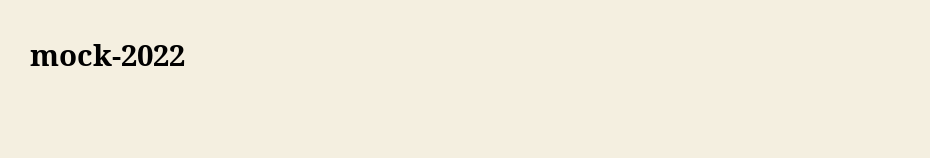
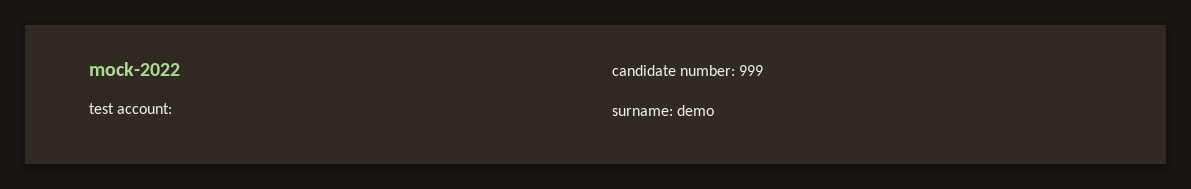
(185, 55) none -> [89,103,173,114] [612,65,764,76] [612,105,715,116] // test account: // candidate number: 999 // surname: demo

